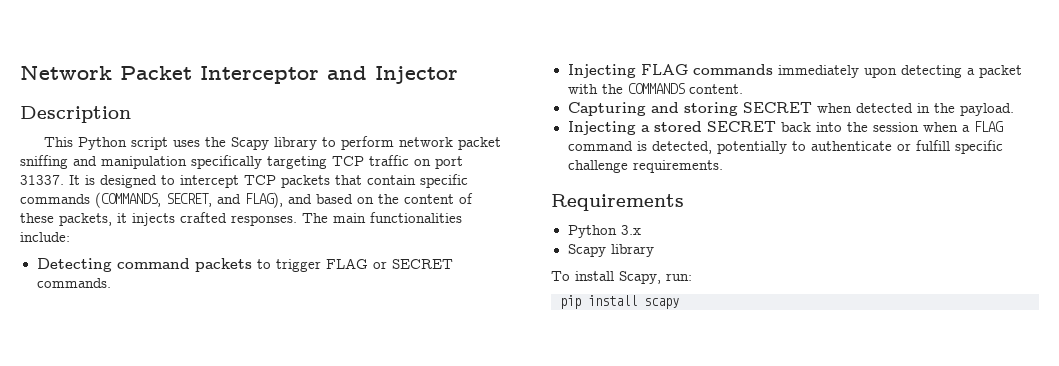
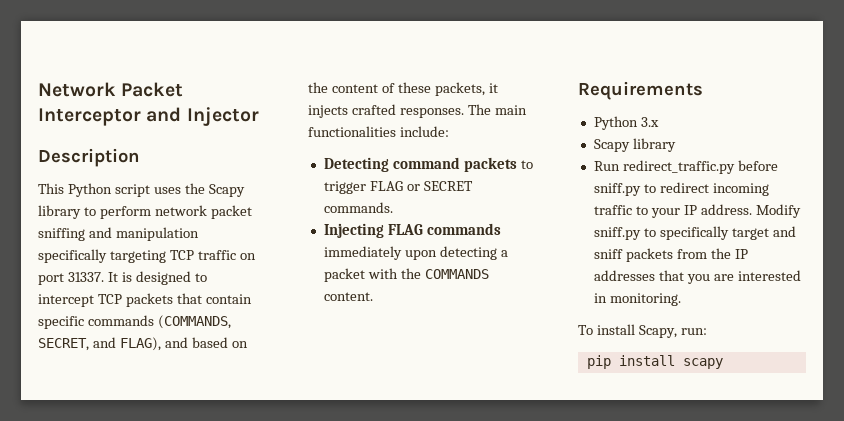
[567,102,1014,116] [567,121,1003,135] [567,140,1003,154] [567,160,723,173] // Capturing and storing SECRET when detected in the payload. // Injecting a stored SECRET back into the session when a FLAG command is detected, potentially to authenticate or fulfill specific challenge requirements. -> (373, 296) none
(654, 250) none -> [593,160,778,174] [593,182,769,196] [593,204,801,218] [593,226,796,240] [593,248,748,262] [593,270,801,284] [593,293,681,306] // Run redirect_traffic.py before sniff.py to redirect incoming traffic to your IP address. Modify sniff.py to specifically target and sniff packets from the IP addresses that you are interested in monitoring.

